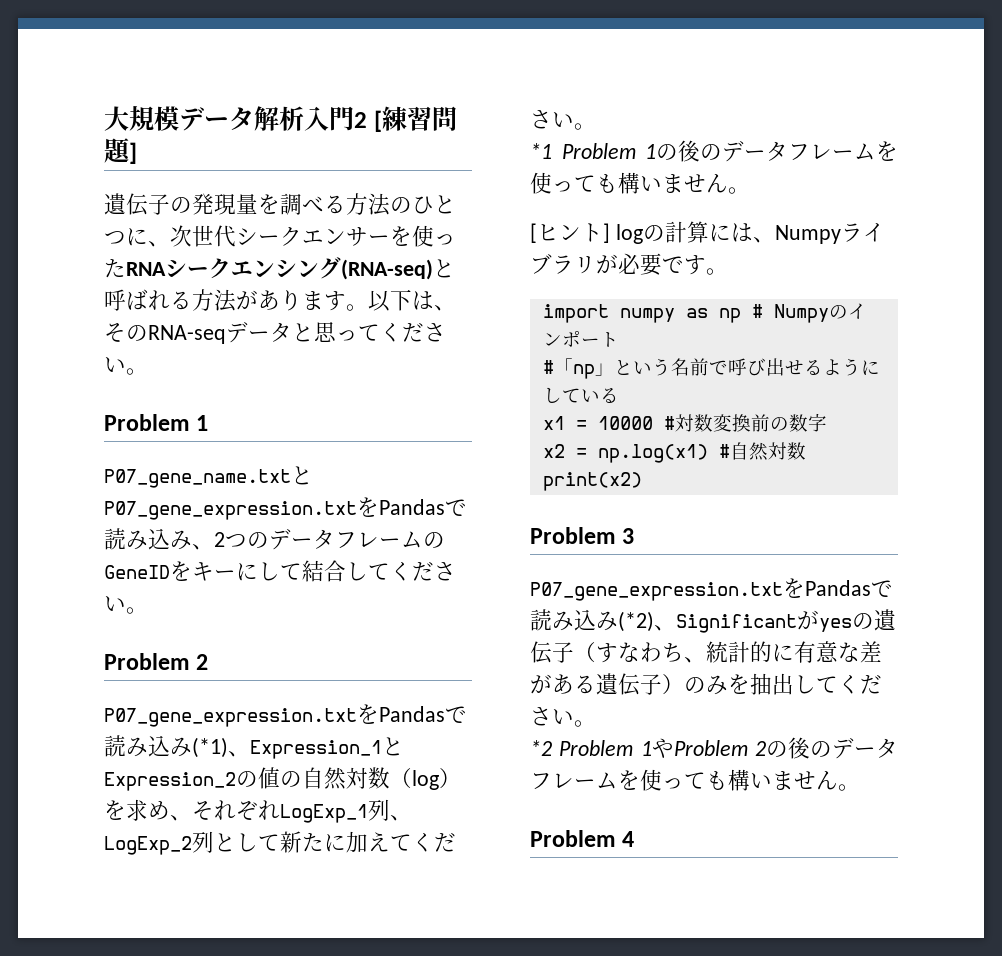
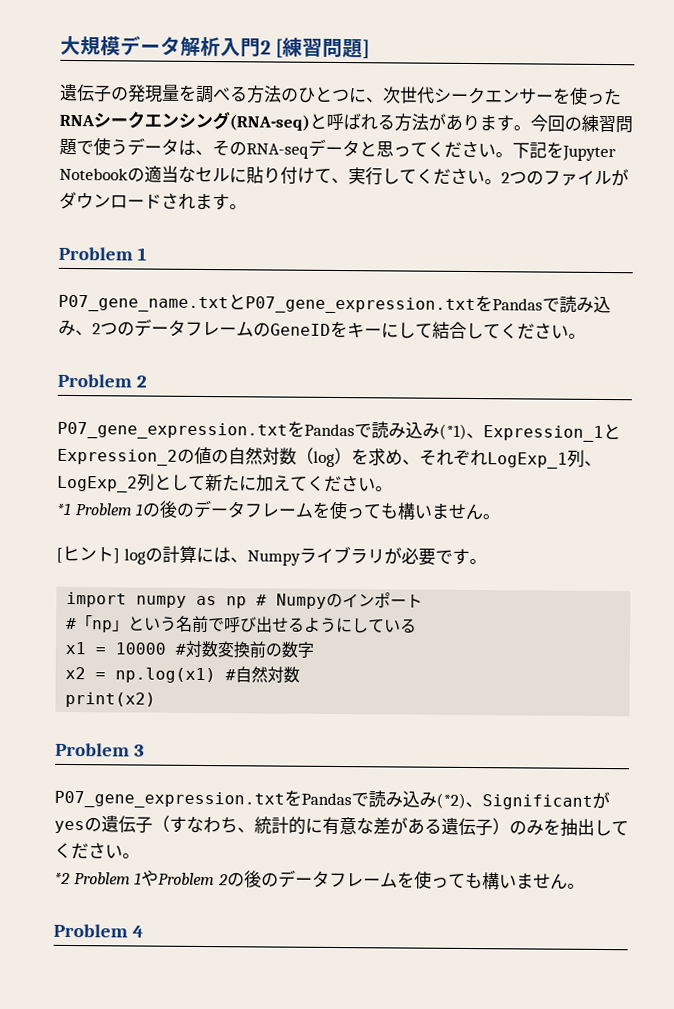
[368,289,412,312] 以下 -> [530,114,633,134] [59,137,179,156] 今回の練習問題で使うデータ
(148, 371) none -> [512,141,616,162] [59,165,629,187] [59,191,247,211] 下記をJupyter Notebookの適当なセルに貼り付けて、実行してください。2つのファイルがダウンロードされます。

